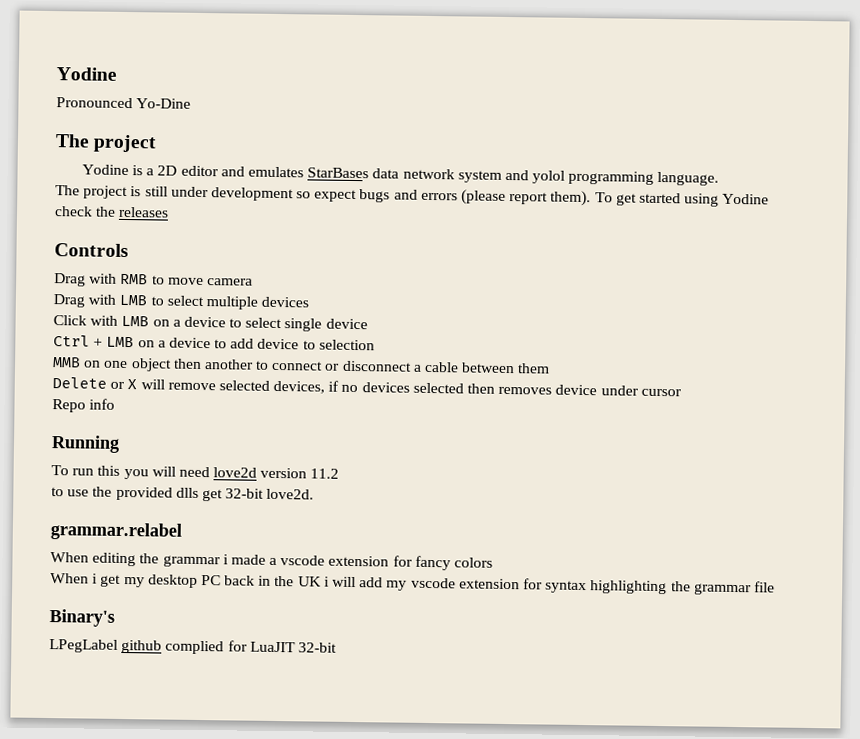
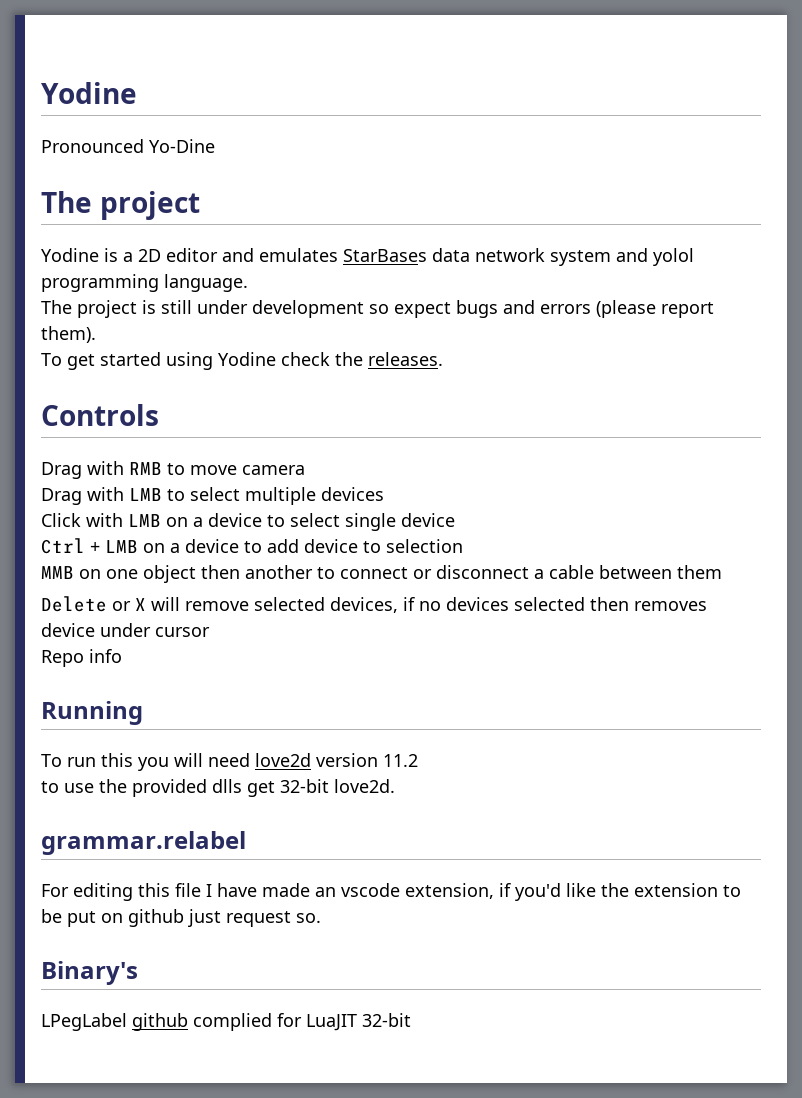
(592, 198) none -> (96, 334) //
[118,206,170,218] releases -> [368,352,443,366] releases.
[50,552,494,571] [50,573,775,596] When editing the grammar i made a vscode extension for fancy colors // When i get my desktop PC back in the UK i will add my vscode extension for syntax highlighting the grammar file -> [41,883,741,901] [41,909,321,927] For editing this file I have made an vscode extension, if you'd like the extension to be put on github just request so.

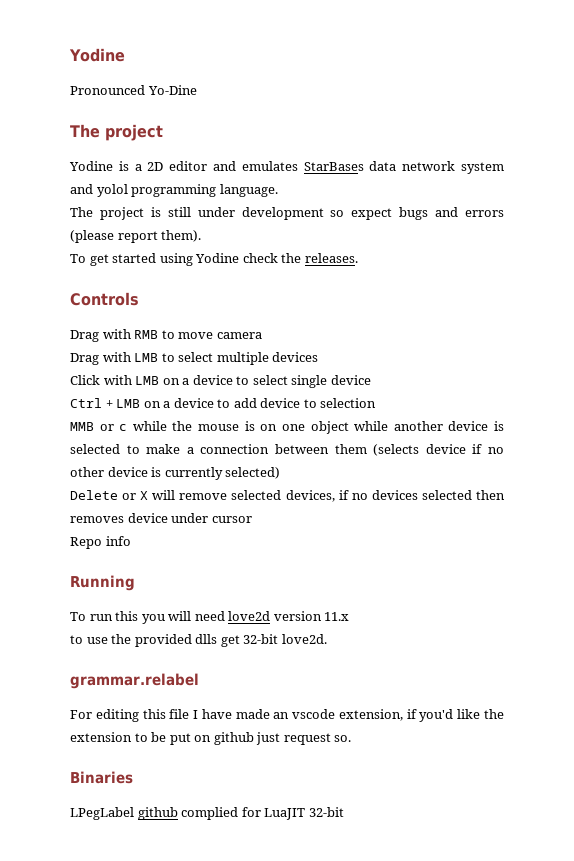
[79,565,722,583] on one object then another to connect or disconnect a cable between them -> [99,421,505,434] [70,444,505,456] [70,467,281,480] or c while the mouse is on one object while another device is selected to make a connection between them (selects device if no other device is currently selected)
[383,754,418,767] 11.2 -> [324,612,350,621] 11.x
[41,961,138,985] Binary's -> [70,771,133,784] Binaries

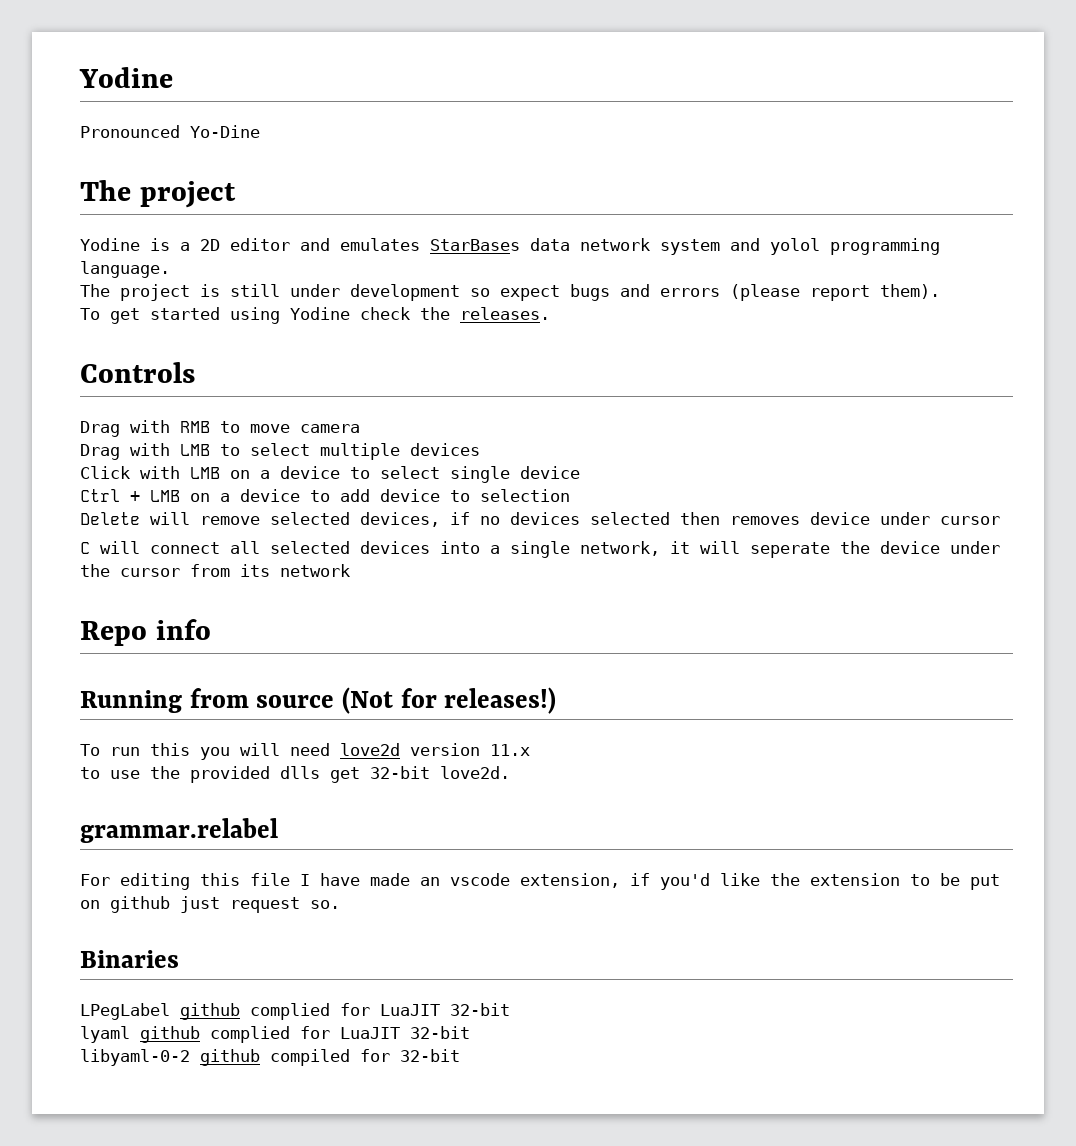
[70,421,505,434] [70,444,505,456] [70,467,281,480] // MMB or c while the mouse is on one object while another device is selected to make a connection between them (selects device if no other device is currently selected) -> (570, 495) none
[122,491,149,500] or X -> (140, 518) none
[70,536,131,549] [70,575,135,591] Repo info // Running -> [80,541,1000,558] [80,564,350,577] [80,619,211,646] [80,687,557,714] C will connect all selected devices into a single network, it will seperate the device under the cursor from its network // Repo info // Running from source (Not for releases!)
(344, 812) none -> [80,1026,470,1043] [80,1049,460,1066] // lyaml github complied for LuaJIT 32-bit // libyaml-0-2 github compiled for 32-bit

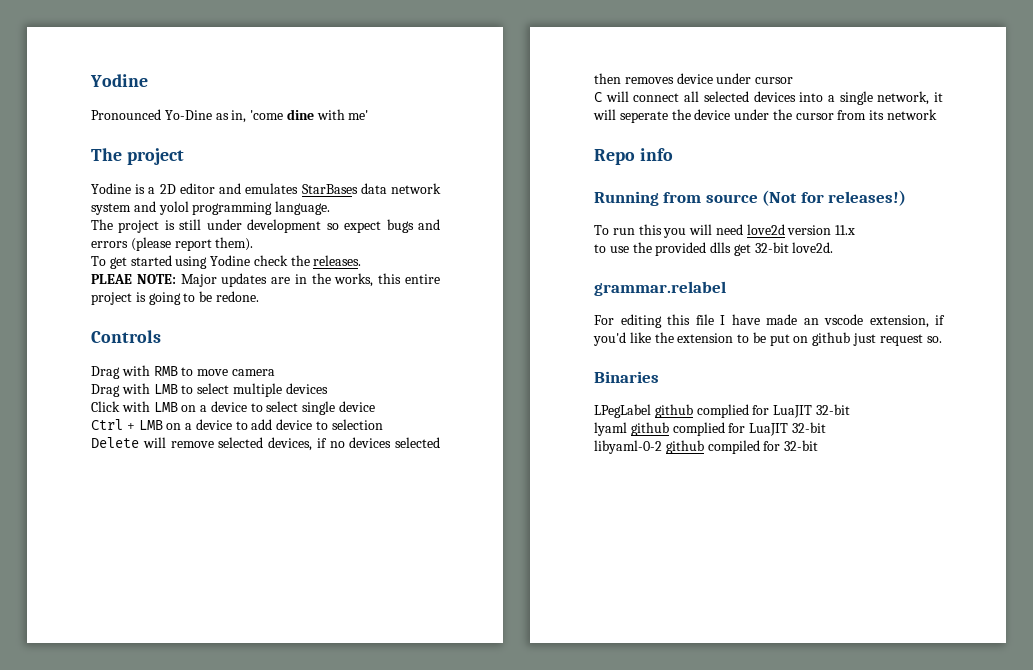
(260, 131) none -> [215,109,369,123] as in, 'come dine with me'
(550, 313) none -> [91,273,440,287] [91,291,259,305] // PLEAE NOTE: Major updates are in the works, this entire project is going to be redone.

